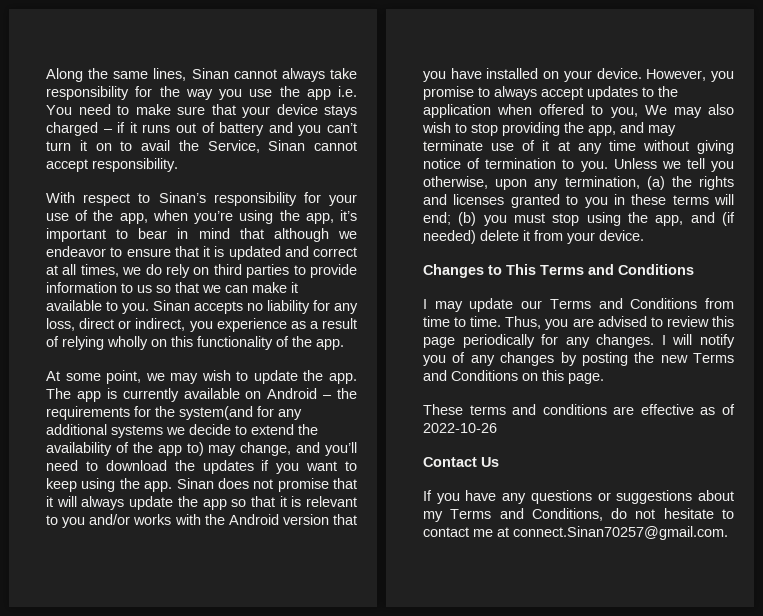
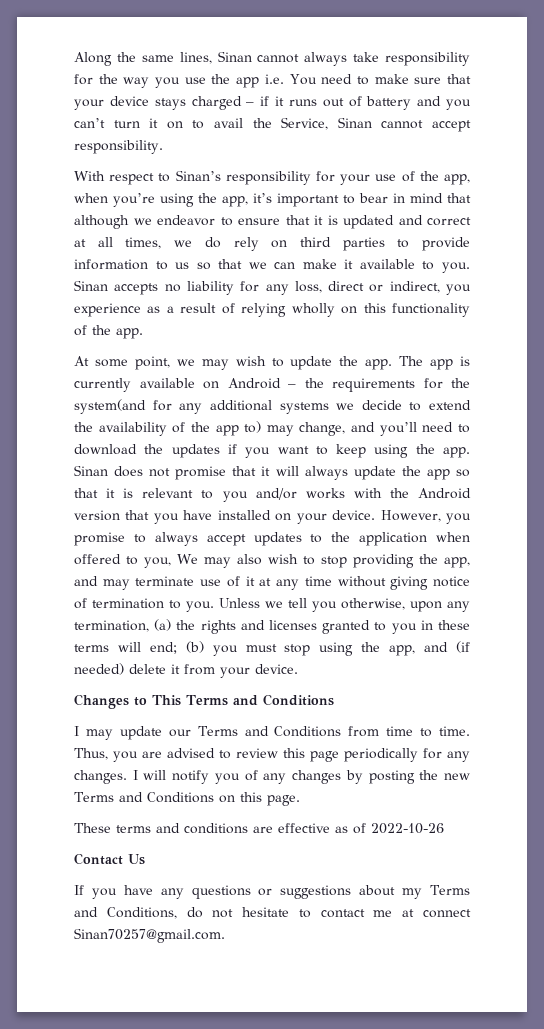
[513,526,728,540] connect.Sinan70257@gmail.com. -> [422,909,471,918] [74,928,225,943] connect Sinan70257@gmail.com.

